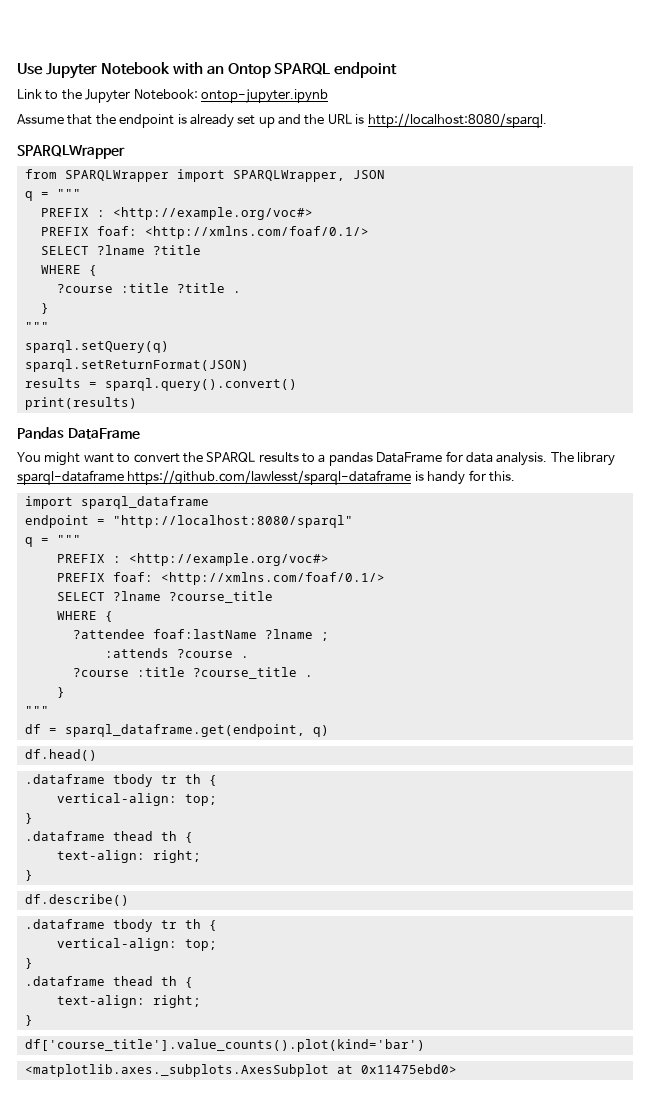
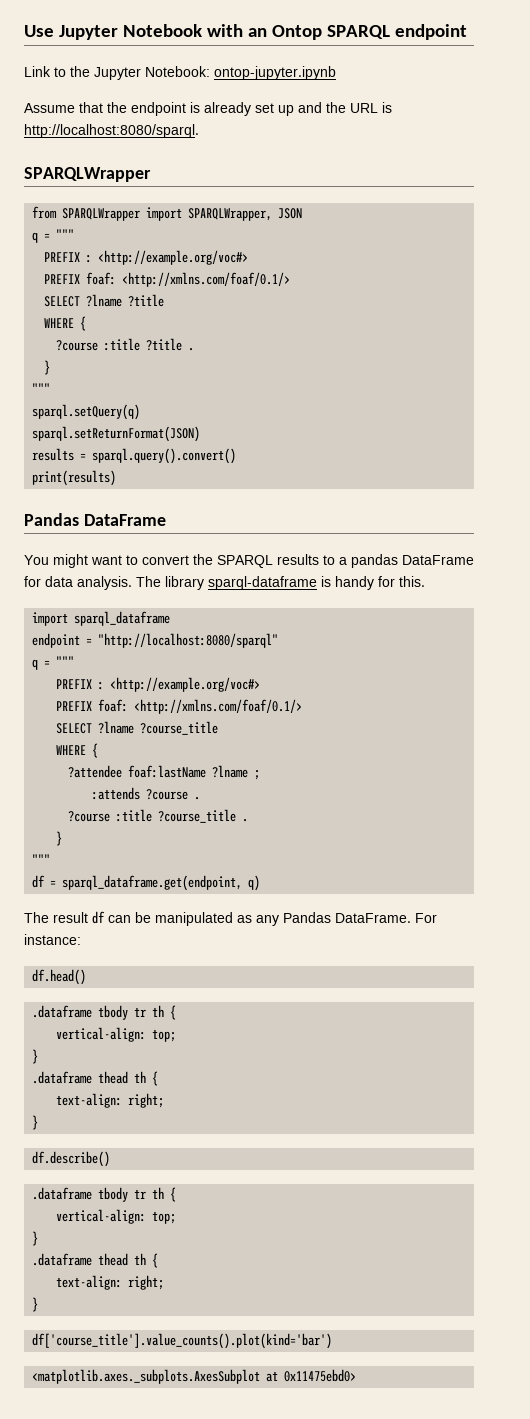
[127,470,412,485] https://github.com/lawlesst/sparql-dataframe -> (317, 583) none
(329, 731) none -> [24,911,437,926] [24,934,81,945] // The result df can be manipulated as any Pandas DataFrame. For instance:

